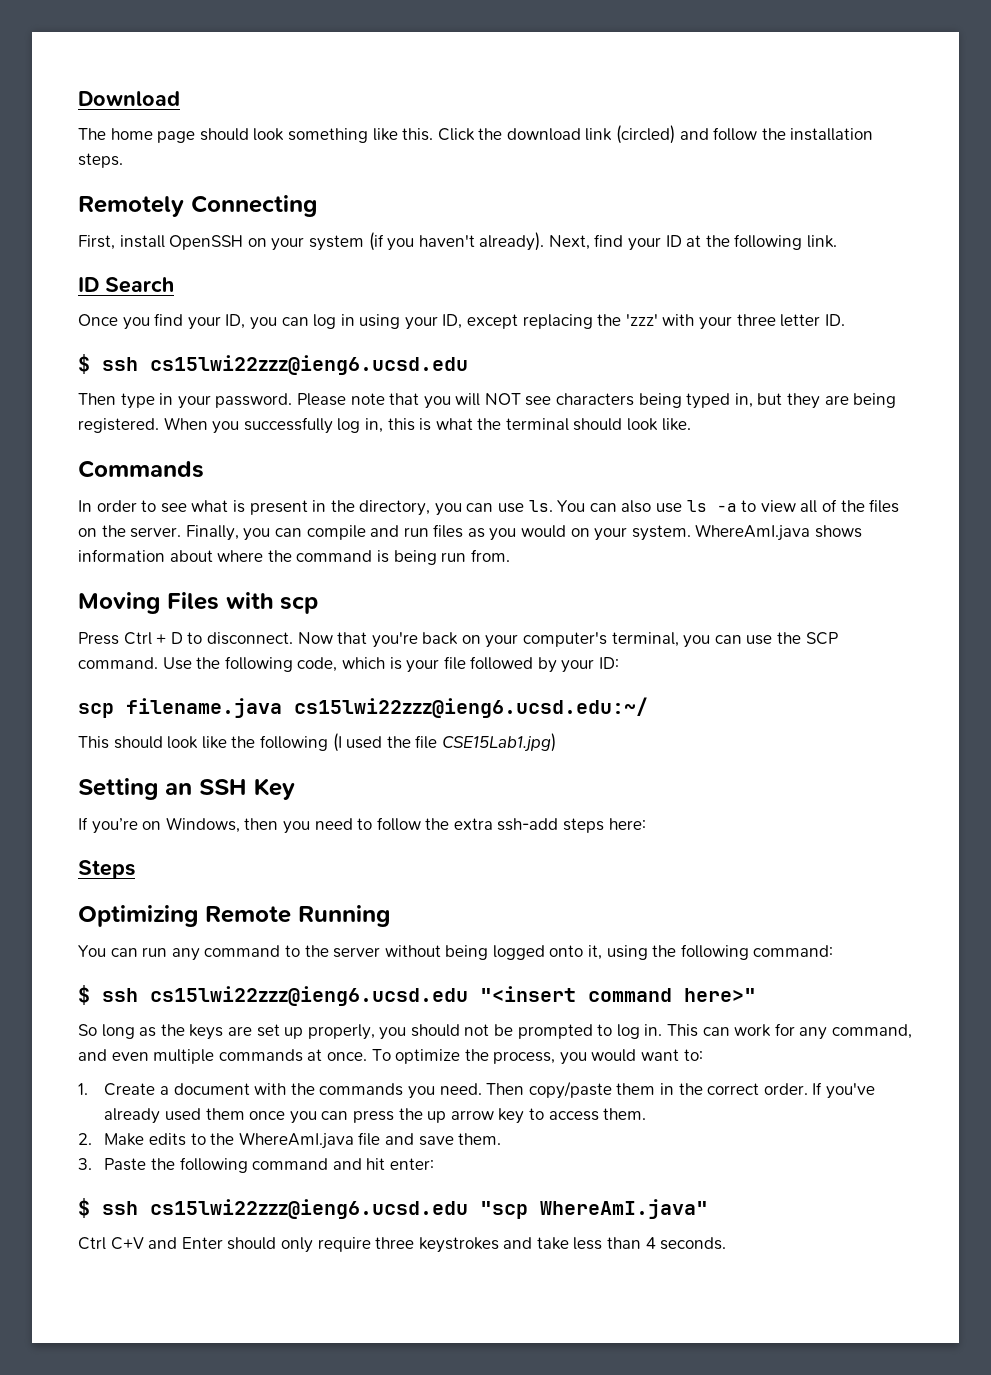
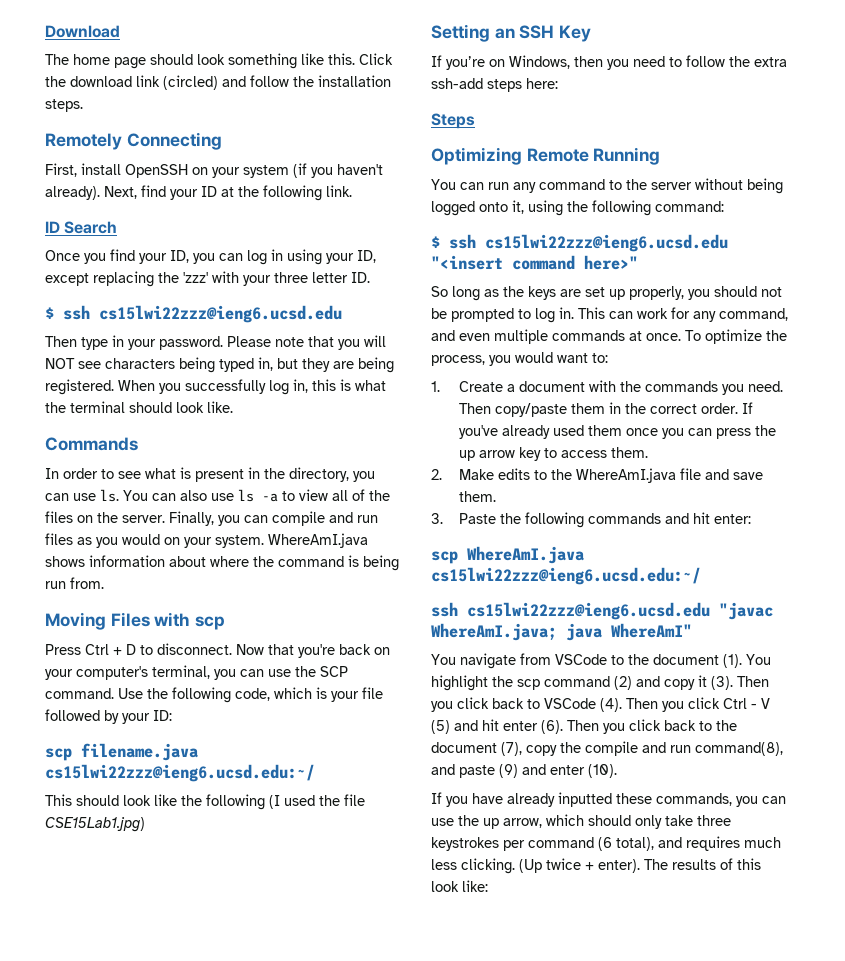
[252,1158,329,1170] command -> [587,513,661,524] commands
[78,1198,708,1219] [78,1237,223,1250] $ ssh cs15lwi22zzz@ieng6.ucsd.edu "scp WhereAmI.java" // Ctrl C+V and Enter -> [431,546,584,564] [431,567,701,585] [431,602,773,620] [431,623,692,641] [431,653,771,669] [431,675,769,691] [431,697,770,712] [431,719,737,734] [431,741,783,756] [431,764,617,778] [431,792,786,807] [431,814,584,829] scp WhereAmI.java cs15lwi22zzz@ieng6.ucsd.edu:~/ // ssh cs15lwi22zzz@ieng6.ucsd.edu "javac WhereAmI.java; java WhereAmI" // You navigate from VSCode to the document (1). You highlight the scp command (2) and copy it (3). Then you click back to VSCode (4). Then you click Ctrl - V (5) and hit enter (6). Then you click back to the document (7), copy the compile and run command(8), and paste (9) and enter (10). // If you have already inputted these commands, you can use the up arrow, which
[317,1237,371,1252] require -> [665,815,693,826] take
[503,1237,727,1250] and take less than 4 seconds. -> [503,836,781,851] [431,858,761,874] [431,880,488,892] per command (6 total), and requires much less clicking. (Up twice + enter). The results of this look like:

